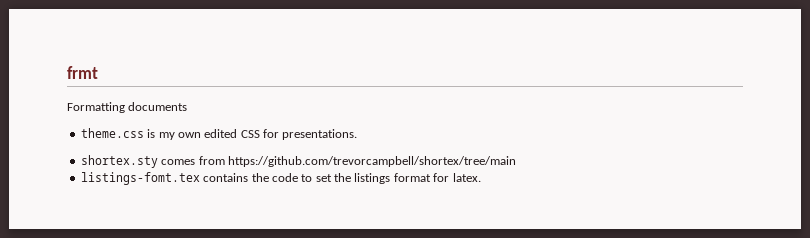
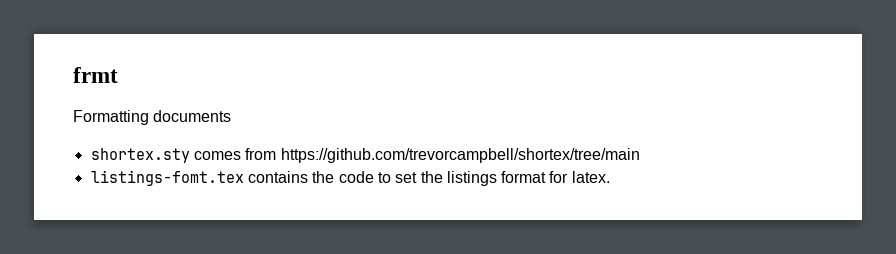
[80,128,358,140] // theme.css is my own edited CSS for presentations. -> (232, 116) none

